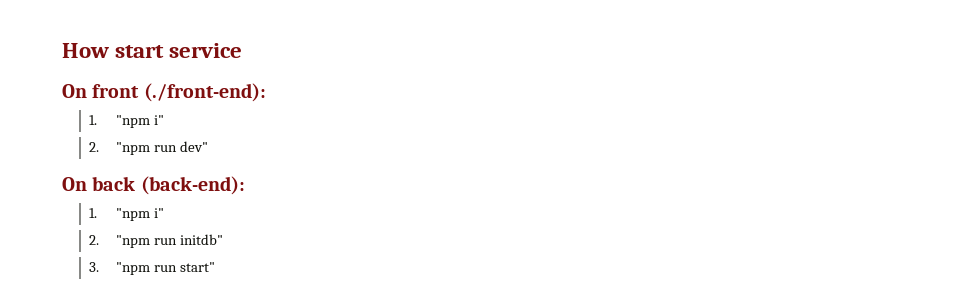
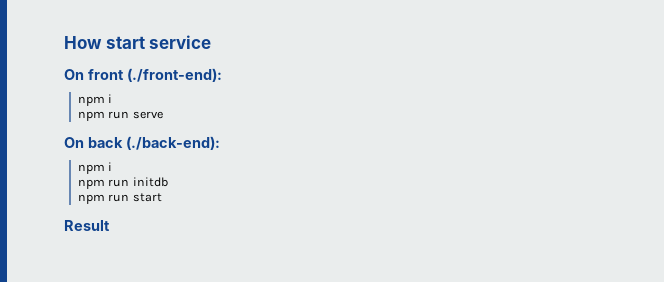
[89,115,164,128] [89,141,208,155] [62,176,245,195] [89,208,164,221] [89,234,223,248] [89,262,215,275] 1. "npm i" // 2. "npm run dev" // On back (back-end): // 1. "npm i" // 2. "npm run initdb" // 3. "npm run start" -> [77,94,113,106] [77,111,163,121] [64,136,220,150] [77,162,113,174] [77,177,168,189] [77,193,162,204] [64,220,110,231] npm i // npm run serve // On back (./back-end): // npm i // npm run initdb // npm run start // Result

